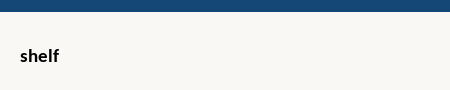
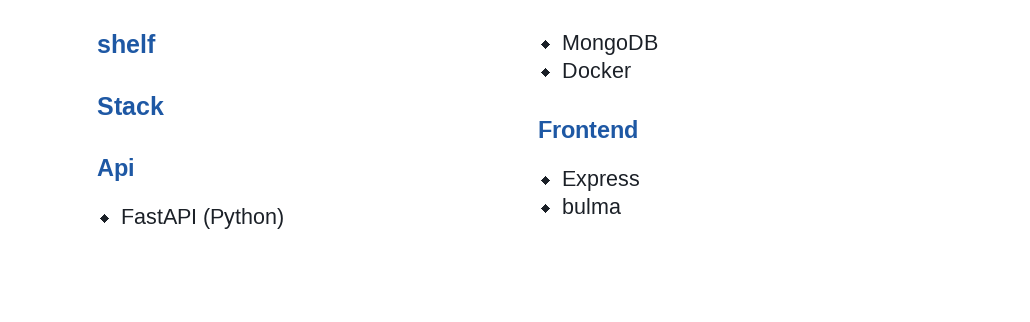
(59, 55) none -> [97,96,164,115] [97,158,135,181] [120,208,284,229] [561,35,658,55] [561,62,631,78] [538,120,638,138] [561,171,640,191] [561,198,621,214] // Stack // Api // FastAPI (Python) // MongoDB // Docker // Frontend // Express // bulma

